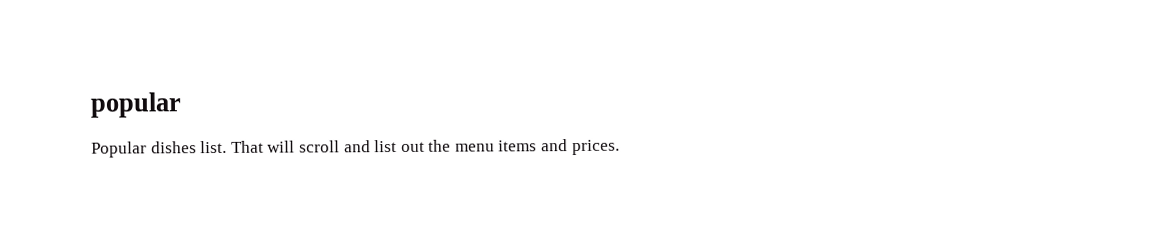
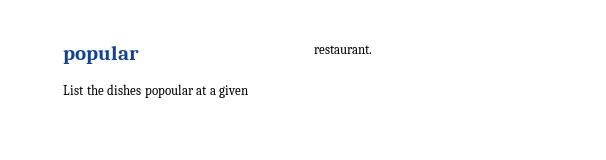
[91,139,620,158] Popular dishes list. That will scroll and list out the menu items and prices. -> [63,84,249,98] [314,45,372,54] List the dishes popoular at a given restaurant.

